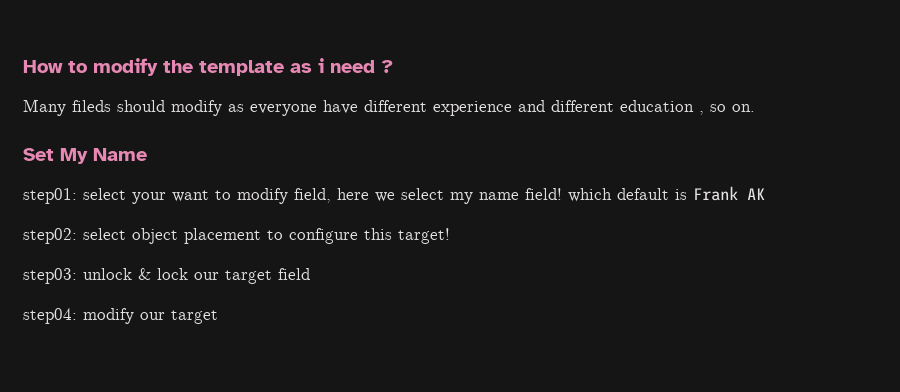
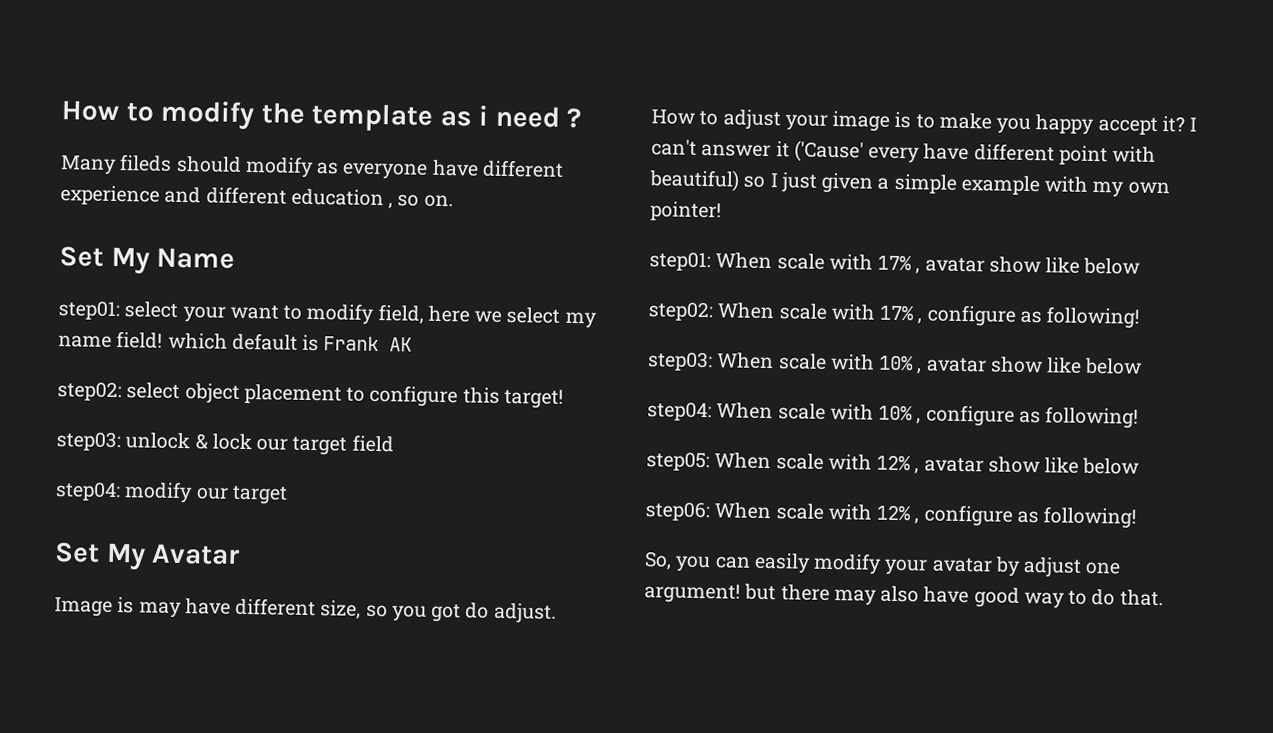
(218, 317) none -> [54,542,241,571] [54,597,557,624] [651,109,1198,136] [651,139,1157,166] [649,169,1170,198] [650,201,722,222] [649,251,1141,275] [648,301,1141,329] [647,351,1143,375] [647,401,1140,429] [646,451,1140,475] [645,501,1138,529] [644,551,1122,578] [644,583,1164,609] // Set My Avatar // Image is may have different size, so you got do adjust. How to adjust your image is to make you happy accept it? I can't answer it ('Cause' every have different point with beautiful) so I just given a simple example with my own pointer! // step01: When scale with 17% , avatar show like below // step02: When scale with 17% , configure as following! // step03: When scale with 10% , avatar show like below // step04: When scale with 10% , configure as following! // step05: When scale with 12% , avatar show like below // step06: When scale with 12% , configure as following! // So, you can easily modify your avatar by adjust one argument! but there may also have good way to do that.

